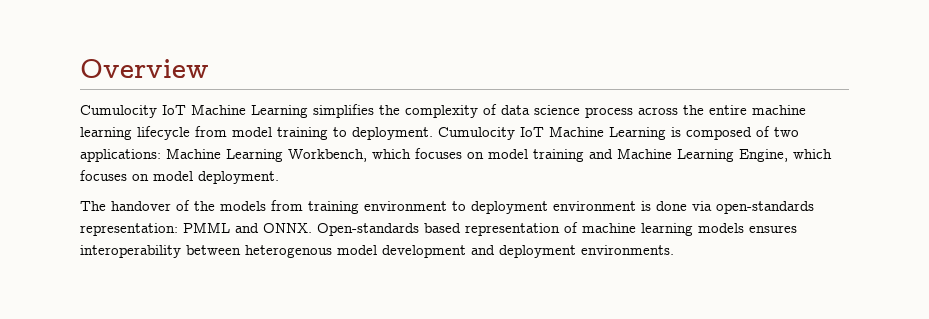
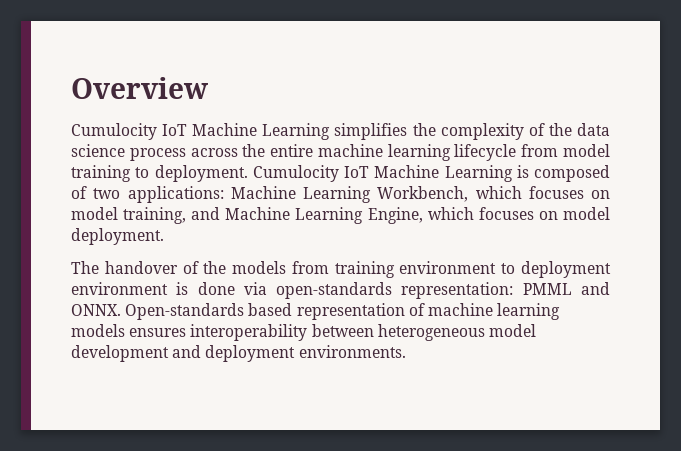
(497, 109) none -> [548,123,572,136] the
[533,149,584,162] training -> [123,207,187,224] training,
[245,245,332,258] heterogenous -> [377,324,485,341] heterogeneous

